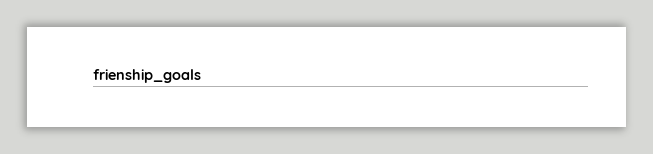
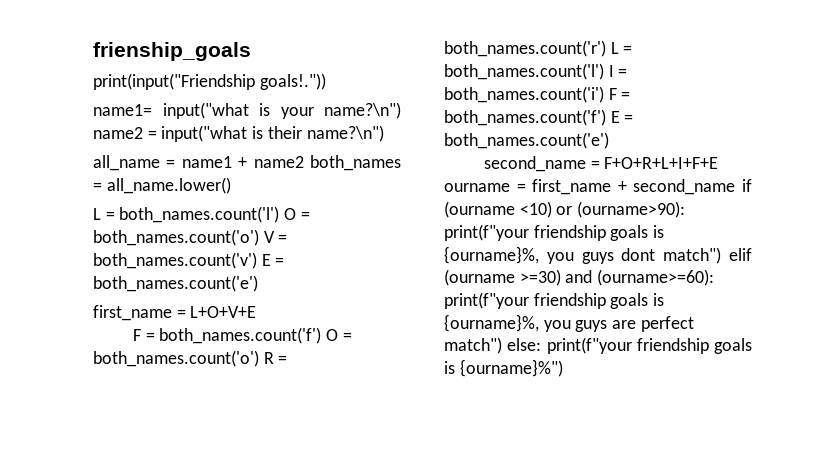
(201, 76) none -> [93,73,326,90] [93,102,401,119] [93,125,384,142] [93,155,401,171] [93,177,231,194] [93,206,310,223] [93,229,288,246] [93,252,285,269] [93,275,258,292] [93,305,257,321] [132,327,352,344] [93,350,288,367] [444,40,633,57] [444,63,628,80] [444,86,631,103] [444,109,634,126] [444,132,609,149] [483,156,719,172] [444,179,752,195] [444,201,686,218] [444,224,665,241] [444,246,752,264] [444,269,715,286] [444,292,665,309] [444,314,694,332] [444,337,752,354] [444,359,563,377] // print(input("Friendship goals!.")) // name1= input("what is your name?\n") name2 = input("what is their name?\n") // all_name = name1 + name2 both_names = all_name.lower() // L = both_names.count('l') O = both_names.count('o') V = both_names.count('v') E = both_names.count('e') // first_name = L+O+V+E // F = both_names.count('f') O = both_names.count('o') R = both_names.count('r') L = both_names.count('l') I = both_names.count('i') F = both_names.count('f') E = both_names.count('e') // second_name = F+O+R+L+I+F+E ourname = first_name + second_name if (ourname <10) or (ourname>90): print(f"your friendship goals is {ourname}%, you guys dont match") elif (ourname >=30) and (ourname>=60): print(f"your friendship goals is {ourname}%, you guys are perfect match") else: print(f"your friendship goals is {ourname}%")

